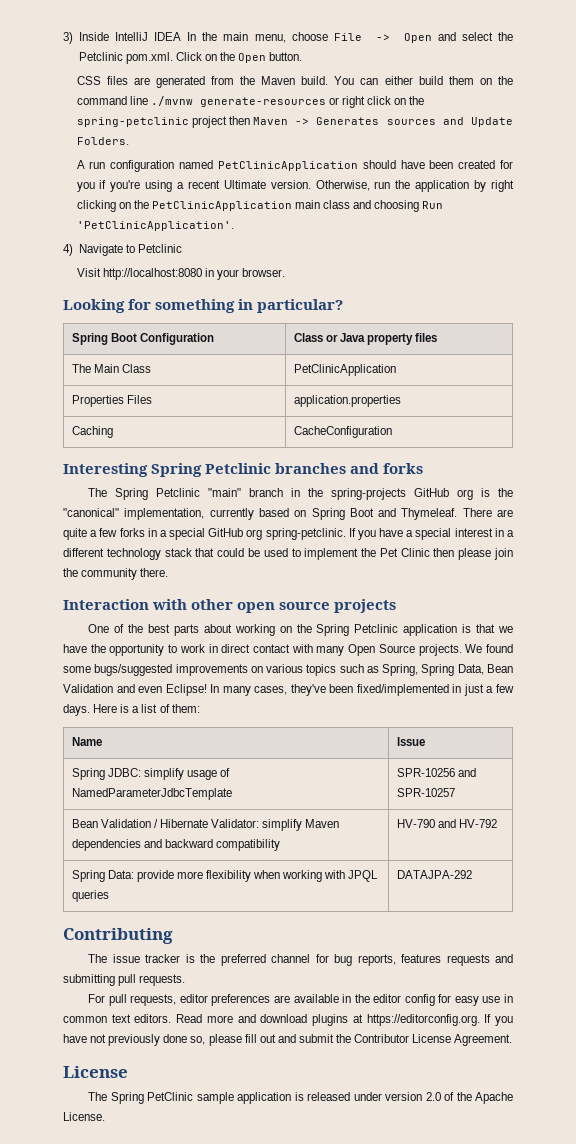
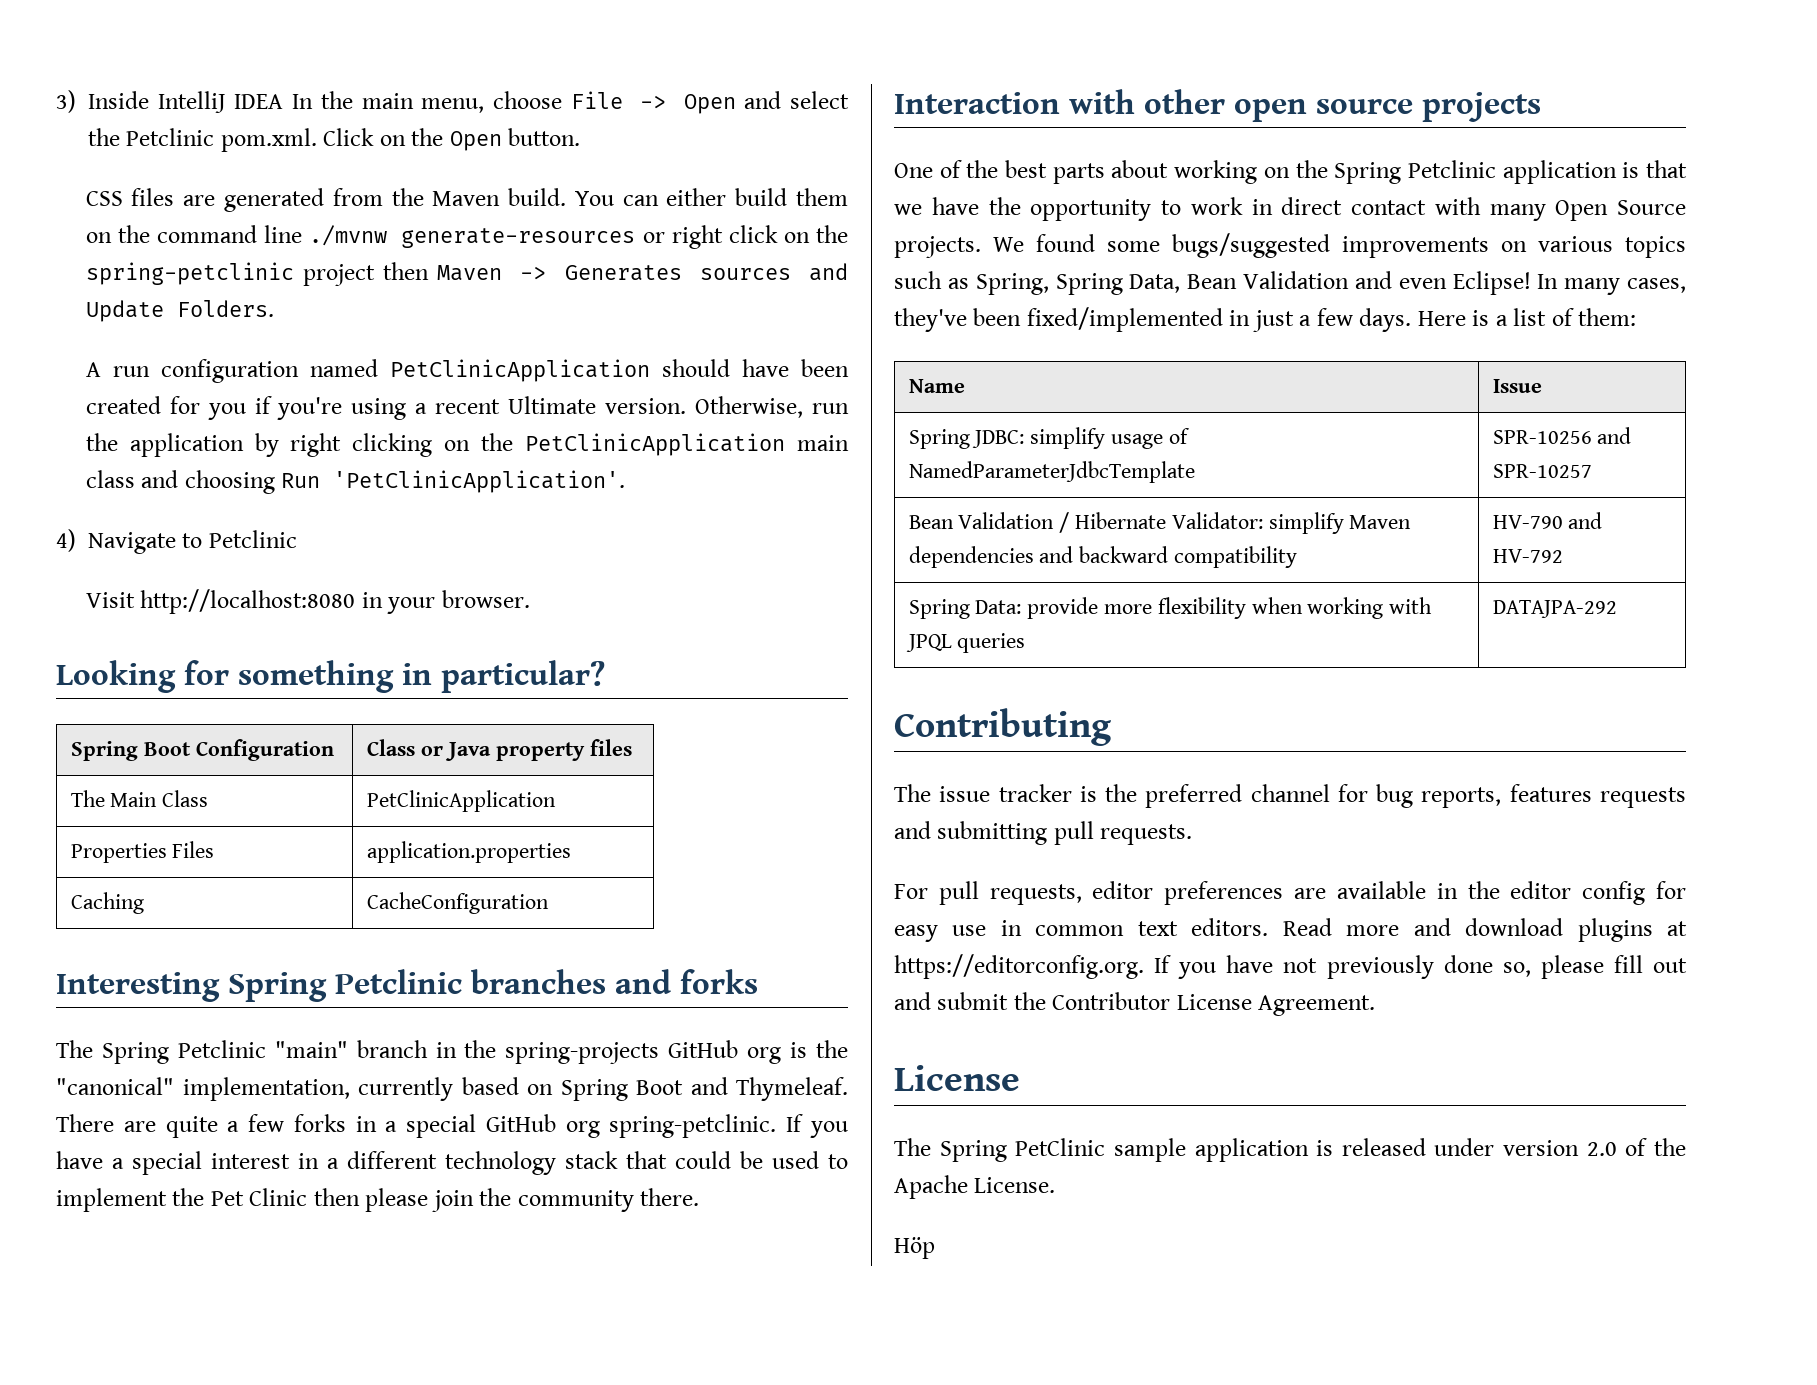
(105, 1116) none -> [894,1237,935,1259] // Höp

